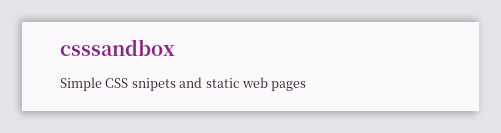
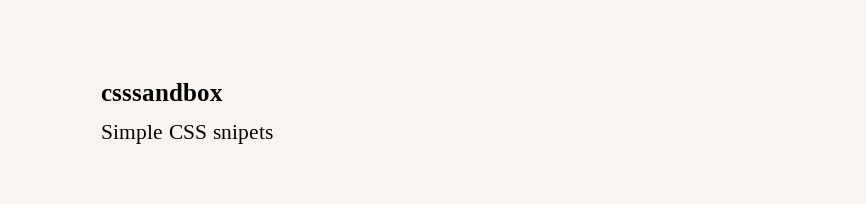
[179,77,307,91] and static web pages -> (273, 134) none

